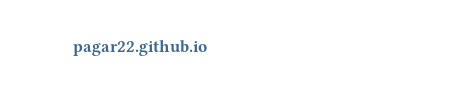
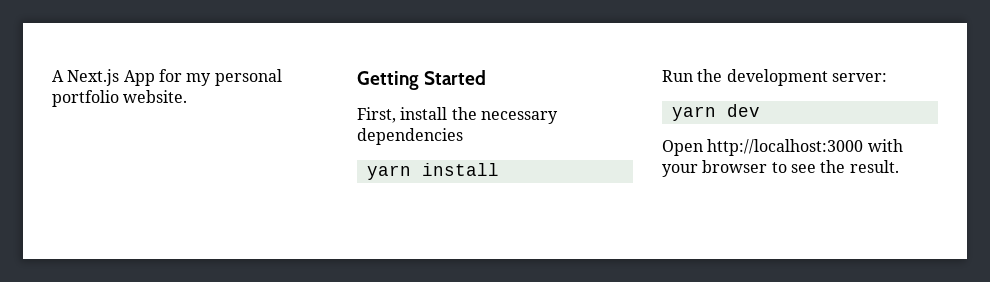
[73,40,207,56] pagar22.github.io -> [52,69,282,86] [52,90,188,107] [357,70,487,90] [357,107,558,124] [357,128,463,145] [366,163,499,180] [662,69,887,86] [671,104,760,121] [662,139,903,156] [662,160,899,177] A Next.js App for my personal portfolio website. // Getting Started // First, install the necessary dependencies // yarn install // Run the development server: // yarn dev // Open http://localhost:3000 with your browser to see the result.

